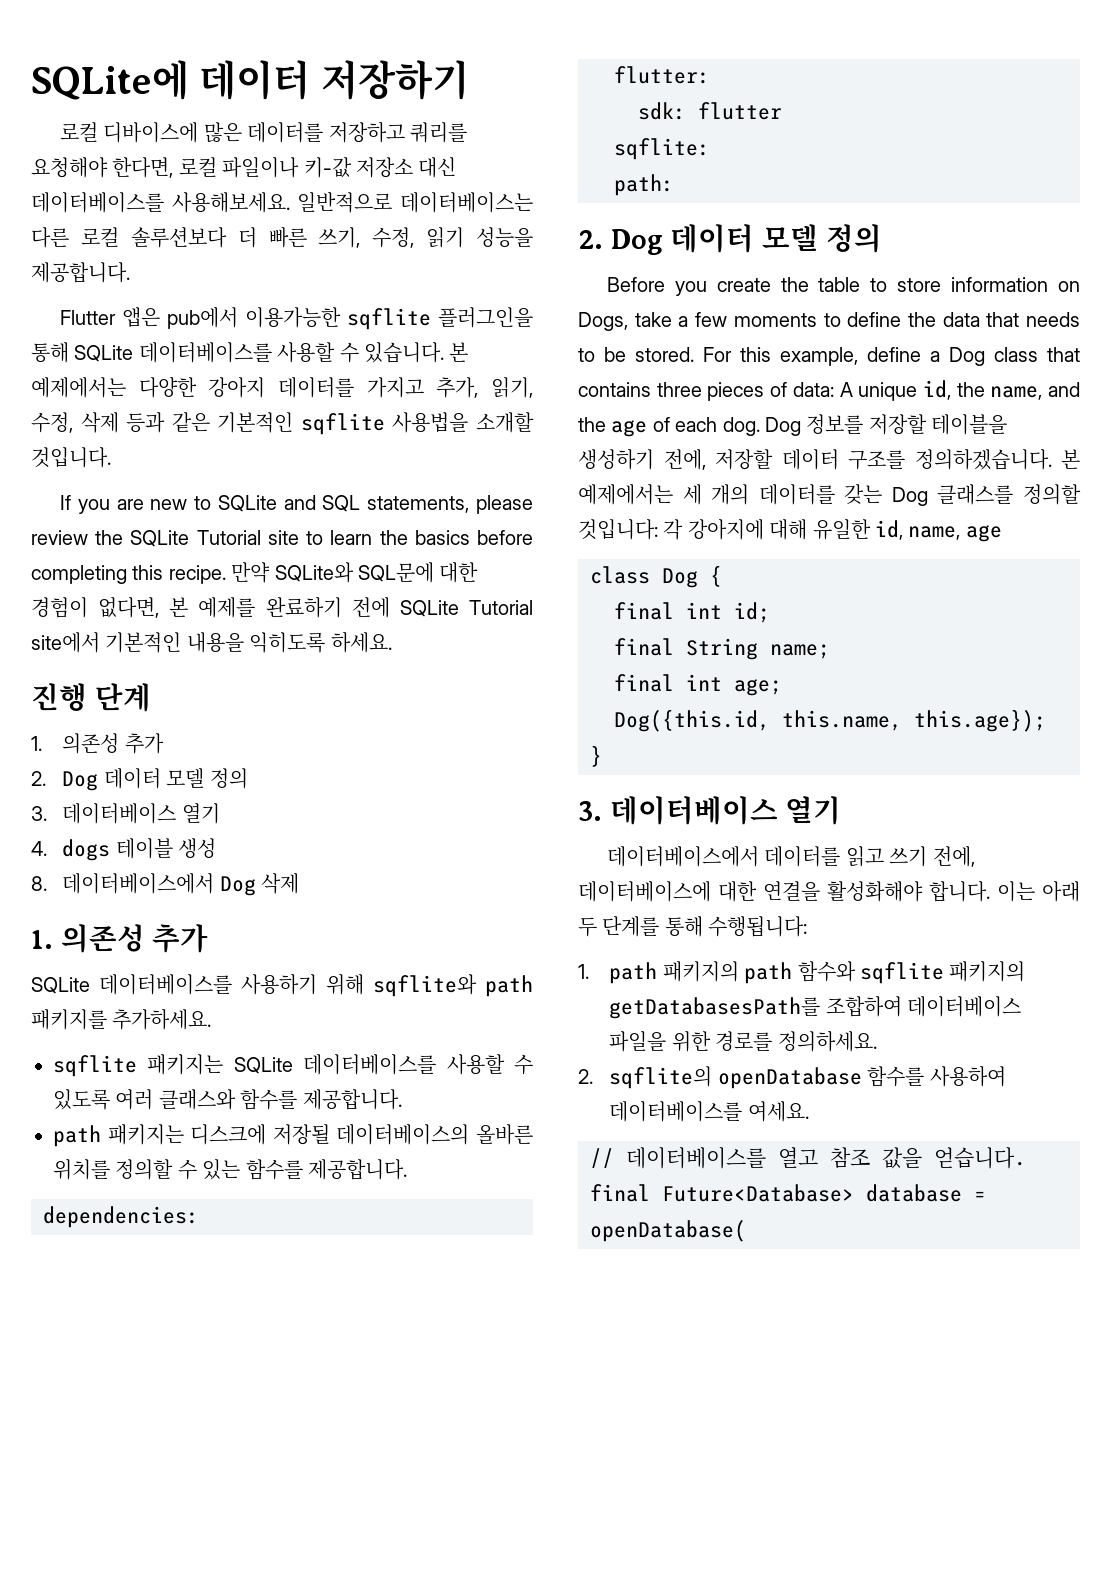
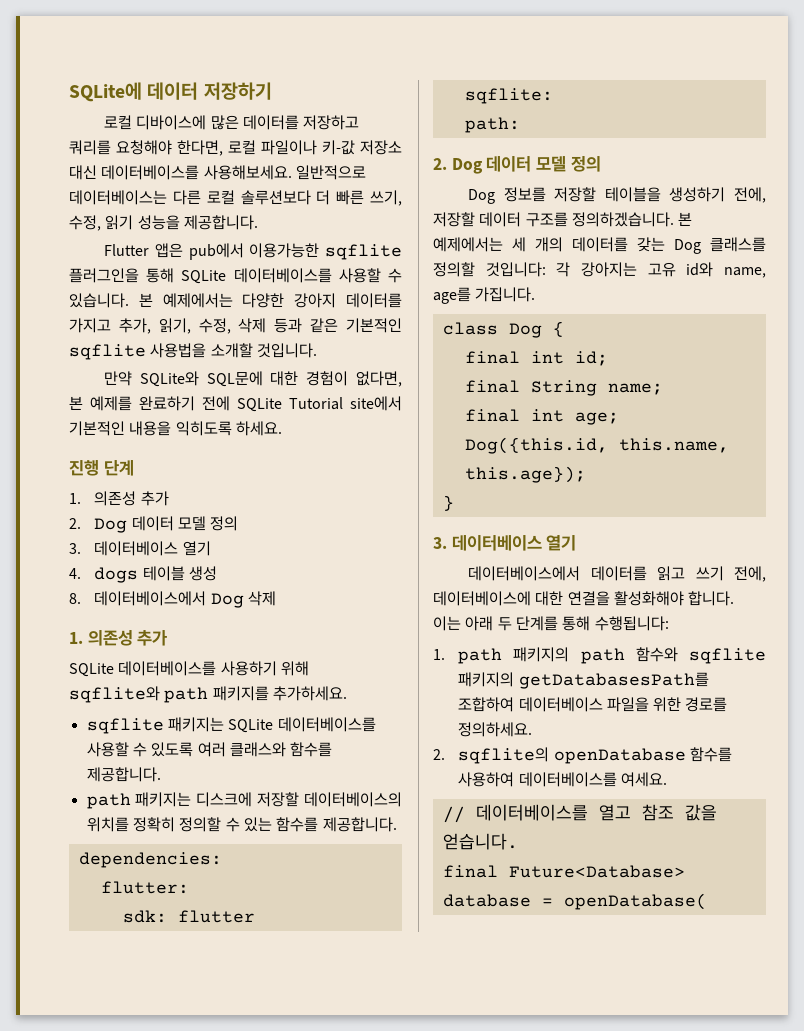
[59,495,533,514] [31,530,533,547] [31,565,226,584] If you are new to SQLite and SQL statements, please review the SQLite Tutorial site to learn the basics before completing this recipe. -> (317, 350) none
[272,1124,533,1145] [53,1159,110,1180] 저장될 데이터베이스의 올바른 위치를 -> [257,792,402,807] [86,817,175,832] 저장할 데이터베이스의 위치를 정확히
[606,277,1080,296] [578,312,1080,331] [578,347,1080,366] [578,380,1080,401] [578,417,760,437] Before you create the table to store information on Dogs, take a few moments to define the data that needs to be stored. For this example, define a Dog class that contains three pieces of data: A unique id, the name, and the age of each dog. -> (601, 164) none
[687,519,1002,542] 강아지에 대해 유일한 id, name, age -> [581,262,766,278] [433,287,536,304] 강아지는 고유 id와 name, age를 가집니다.

